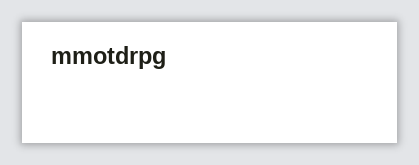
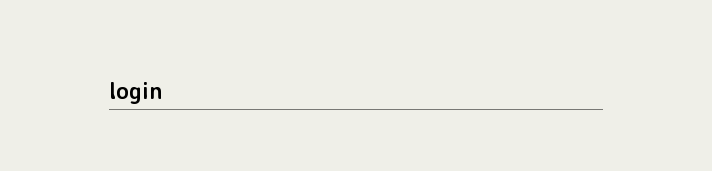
[51,46,166,69] mmotdrpg -> [109,82,162,104] login

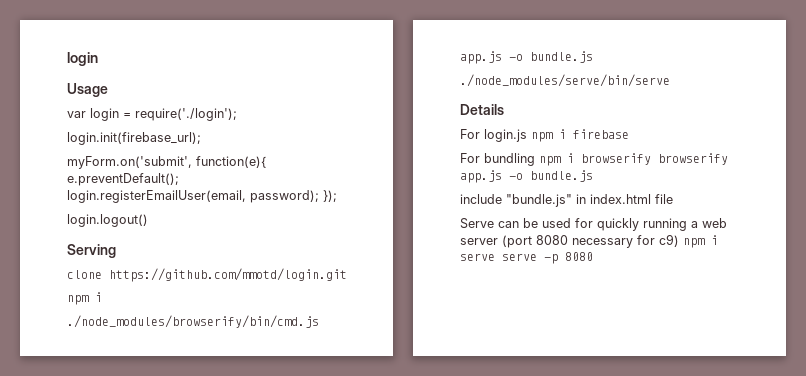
[109,82,162,104] login -> [67,52,98,66] [67,83,108,97] [67,108,237,121] [67,132,201,145] [67,156,266,169] [67,173,179,186] [67,190,337,203] [67,214,148,227] [67,244,116,258] [67,268,347,282] [67,292,102,305] [67,315,319,328] [460,51,593,64] [460,74,670,87] [460,104,504,115] [460,129,629,142] [460,153,728,166] [460,170,593,183] [460,194,673,207] [460,218,727,231] [460,234,718,248] [460,252,593,264] login // Usage // var login = require('./login'); // login.init(firebase_url); // myForm.on('submit', function(e){ e.preventDefault(); login.registerEmailUser(email, password); }); // login.logout() // Serving // clone https://github.com/mmotd/login.git // npm i // ./node_modules/browserify/bin/cmd.js app.js -o bundle.js // ./node_modules/serve/bin/serve // Details // For login.js npm i firebase // For bundling npm i browserify browserify app.js -o bundle.js // include "bundle.js" in index.html file // Serve can be used for quickly running a web server (port 8080 necessary for c9) npm i serve serve -p 8080

